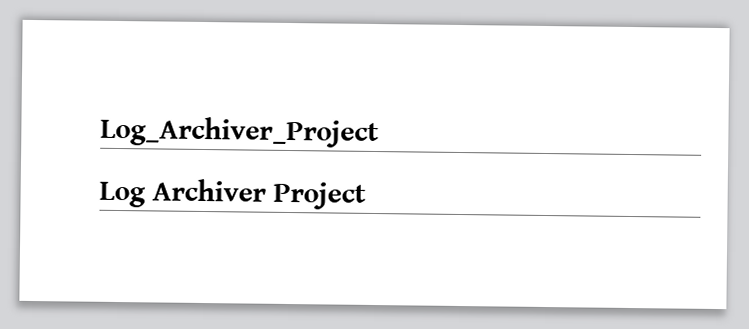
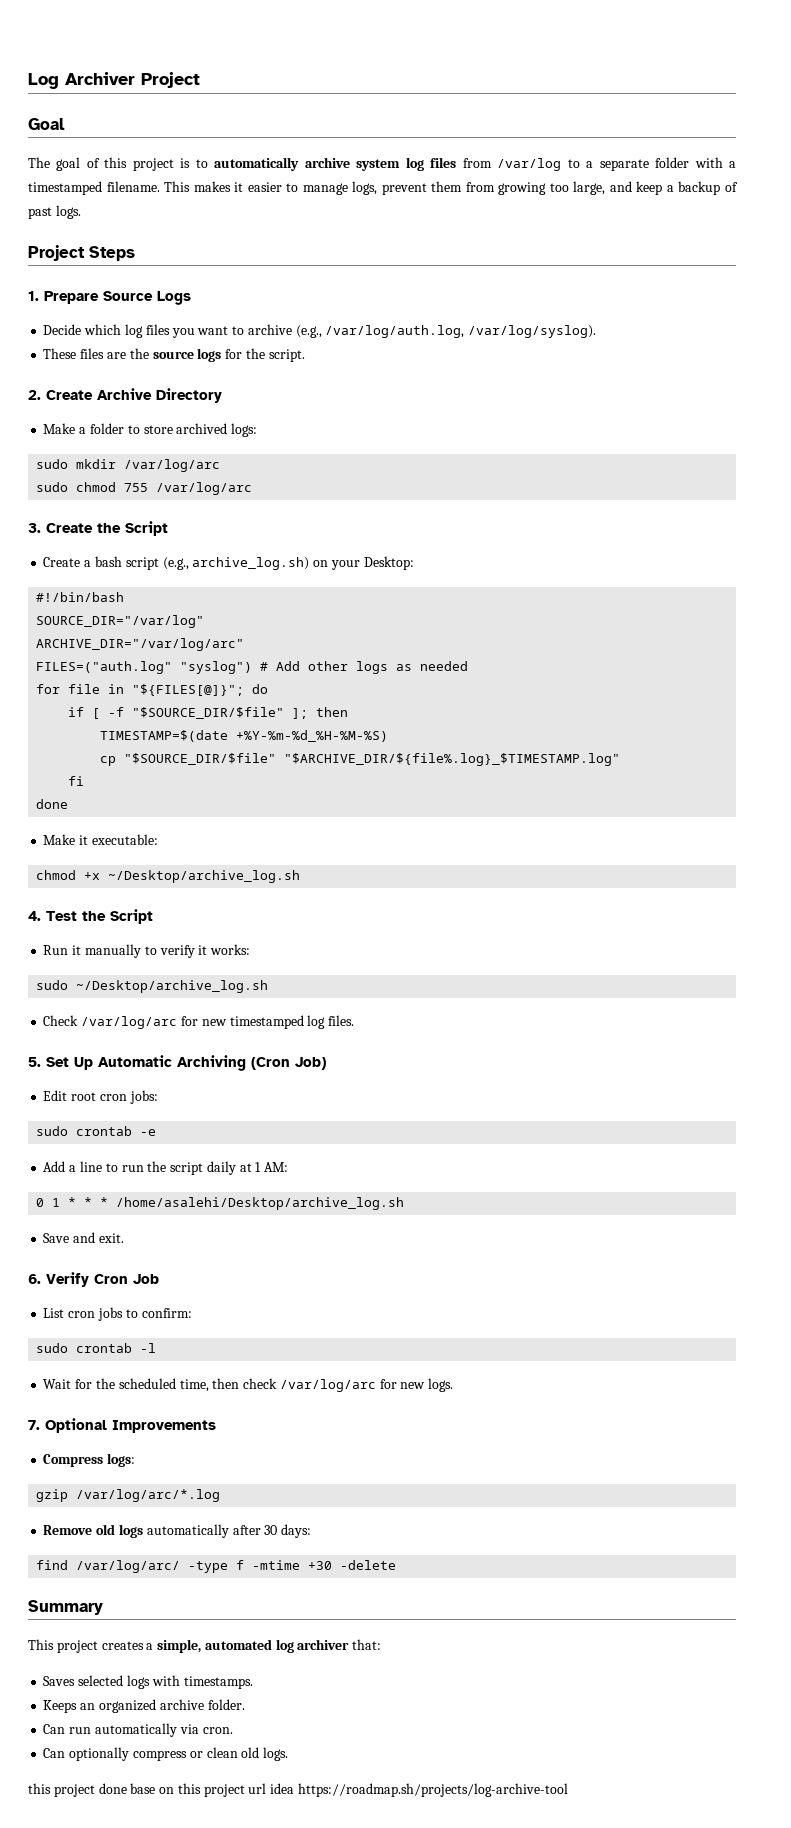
[100,115,379,149] Log_Archiver_Project // -> (28, 81) none
(366, 195) none -> [28,118,65,130] [28,157,737,171] [28,181,738,195] [28,205,81,219] [28,245,135,261] [28,291,191,305] [43,324,597,338] [43,348,305,362] [28,388,222,403] [43,423,258,437] [36,459,221,472] [36,482,253,495] [28,521,168,536] [43,556,414,570] [36,592,125,602] [36,615,205,628] [36,638,245,651] [36,661,469,674] [36,684,269,696] [68,707,349,719] [100,730,389,742] [100,753,621,766] [68,776,85,786] [36,799,69,809] [43,834,158,845] [36,870,301,883] [28,909,153,924] [43,944,251,958] [36,980,269,993] [43,1015,355,1029] [28,1055,326,1071] [43,1090,158,1104] [36,1126,157,1136] [43,1161,289,1175] [36,1197,405,1210] [43,1232,124,1243] [28,1272,159,1287] [43,1307,192,1321] [36,1343,157,1353] [43,1378,454,1392] [28,1418,216,1433] [43,1453,136,1467] [36,1489,221,1502] [43,1524,312,1538] [36,1560,397,1573] [28,1600,103,1615] [28,1639,382,1653] [43,1675,253,1689] [43,1699,245,1713] [43,1723,233,1737] [43,1747,289,1761] [28,1783,569,1797] // Goal // The goal of this project is to automatically archive system log files from /var/log to a separate folder with a timestamped filename. This makes it easier to manage logs, prevent them from growing too large, and keep a backup of past logs. // Project Steps // 1. Prepare Source Logs // Decide which log files you want to archive (e.g., /var/log/auth.log, /var/log/syslog). // These files are the source logs for the script. // 2. Create Archive Directory // Make a folder to store archived logs: // sudo mkdir /var/log/arc // sudo chmod 755 /var/log/arc // 3. Create the Script // Create a bash script (e.g., archive_log.sh) on your Desktop: // #!/bin/bash // SOURCE_DIR="/var/log" // ARCHIVE_DIR="/var/log/arc" // FILES=("auth.log" "syslog") # Add other logs as needed // for file in "${FILES[@]}"; do // if [ -f "$SOURCE_DIR/$file" ]; then // TIMESTAMP=$(date +%Y-%m-%d_%H-%M-%S) // cp "$SOURCE_DIR/$file" "$ARCHIVE_DIR/${file%.log}_$TIMESTAMP.log" // fi // done // Make it executable: // chmod +x ~/Desktop/archive_log.sh // 4. Test the Script // Run it manually to verify it works: // sudo ~/Desktop/archive_log.sh // Check /var/log/arc for new timestamped log files. // 5. Set Up Automatic Archiving (Cron Job) // Edit root cron jobs: // sudo crontab -e // Add a line to run the script daily at 1 AM: // 0 1 * * * /home/asalehi/Desktop/archive_log.sh // Save and exit. // 6. Verify Cron Job // List cron jobs to confirm: // sudo crontab -l // Wait for the scheduled time, then check /var/log/arc for new logs. // 7. Optional Improvements // Compress logs: // gzip /var/log/arc/*.log // Remove old logs automatically after 30 days: // find /var/log/arc/ -type f -mtime +30 -delete // Summary // This project creates a simple, automated log archiver that: // Saves selected logs with timestamps. // Keeps an organized archive folder. // Can run automatically via cron. // Can optionally compress or clean old logs. // this project done base on this project url idea https://roadmap.sh/projects/log-archive-tool

